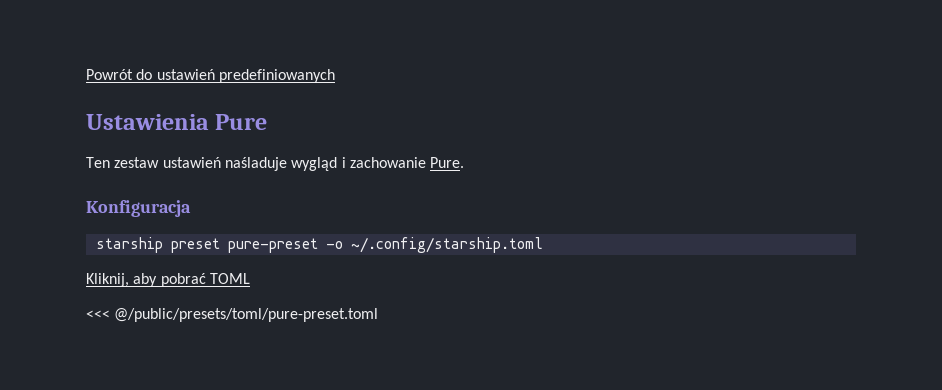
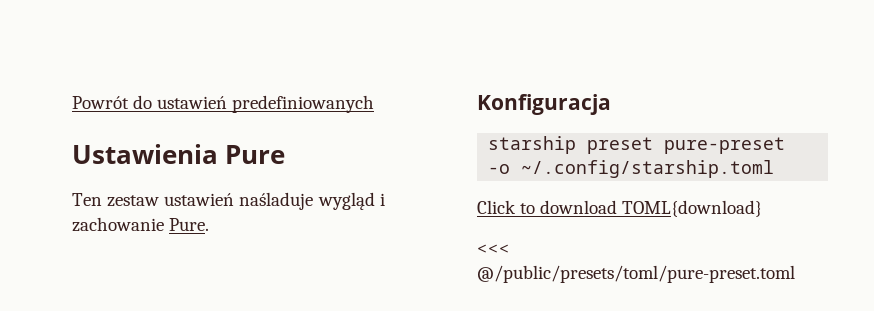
[86,273,250,287] Kliknij, aby pobrać TOML -> [477,200,763,217] Click to download TOML{download}

